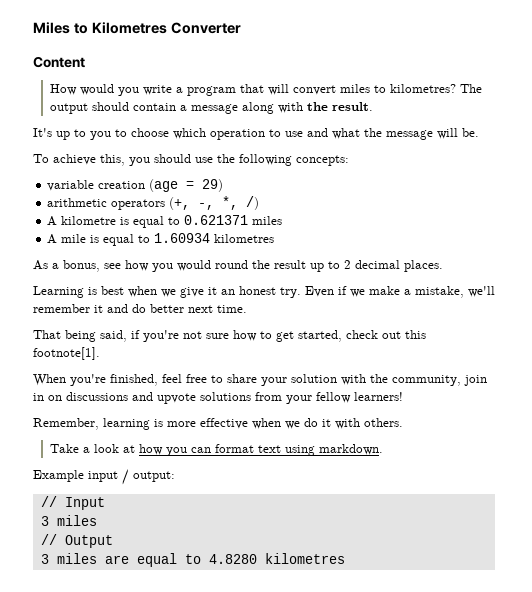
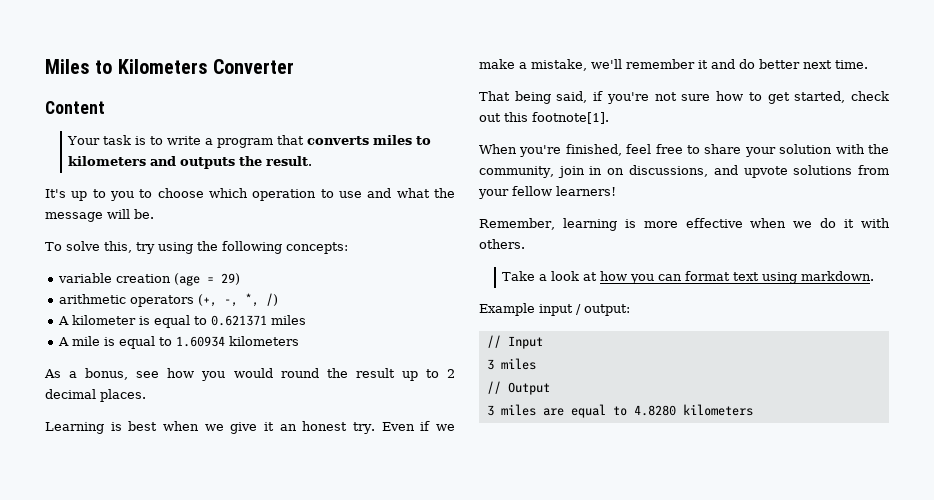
[91,22,167,34] Kilometres -> [117,59,208,74] Kilometers
[49,84,482,96] [49,102,303,114] How would you write a program that will convert miles to kilometres? The output should contain a message along with -> [67,135,432,148] [68,156,236,169] Your task is to write a program that converts miles to kilometers and outputs
[53,154,213,166] achieve this, you should use -> [66,241,193,254] solve this, try using
[61,216,117,225] kilometre -> [71,315,136,325] kilometer
[214,234,275,243] kilometres -> [228,336,299,346] kilometers
[66,392,128,401] discussions -> [628,165,708,177] discussions,
[264,553,345,564] kilometres -> [682,404,753,416] kilometers

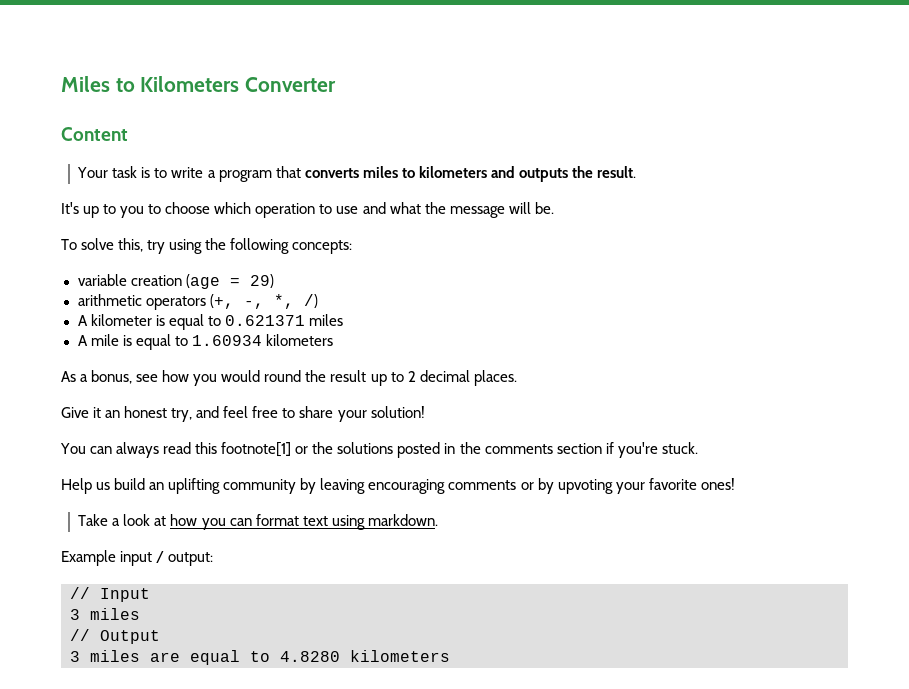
[45,421,455,434] [479,59,868,71] [479,91,889,104] [479,112,609,124] [479,144,622,157] Learning is best when we give it an honest try. Even if we make a mistake, we'll remember it and do better next time. // That being said, if you're not sure how to get started, check out this footnote[1]. // When you're finished, -> [61,406,220,422] Give it an honest try, and
[779,144,889,154] [479,165,889,178] [478,186,616,199] [479,218,890,231] [479,239,525,249] solution with the community, join in on discussions, and upvote solutions from your fellow learners! // Remember, learning is more effective when we do it with others. -> [370,406,425,418] [60,442,698,458] [61,478,735,494] solution! // You can always read this footnote[1] or the solutions posted in the comments section if you're stuck. // Help us build an uplifting community by leaving encouraging comments or by upvoting your favorite ones!

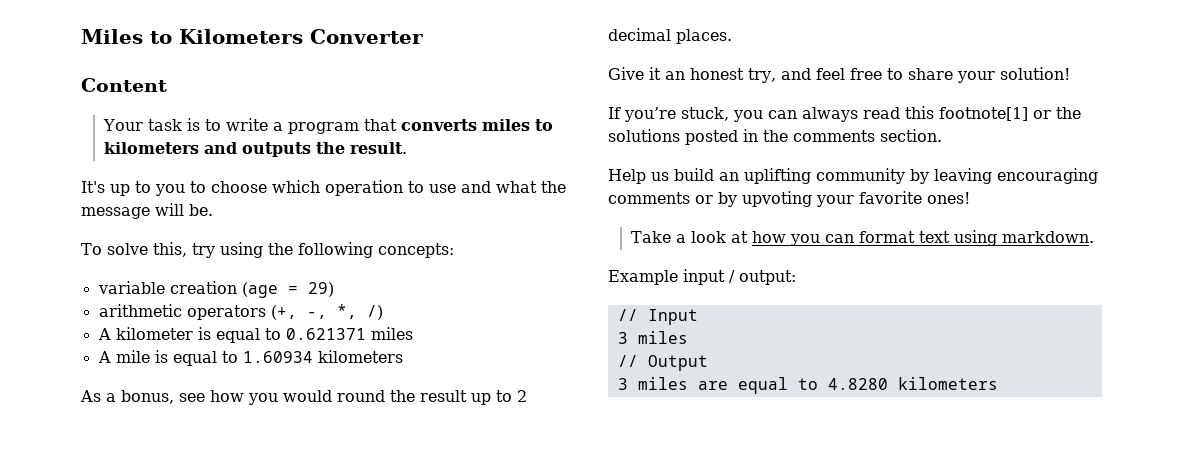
[60,443,86,454] You -> [608,107,763,122] If you’re stuck, you
[556,442,698,458] section if you're stuck. -> [880,129,942,142] section.

